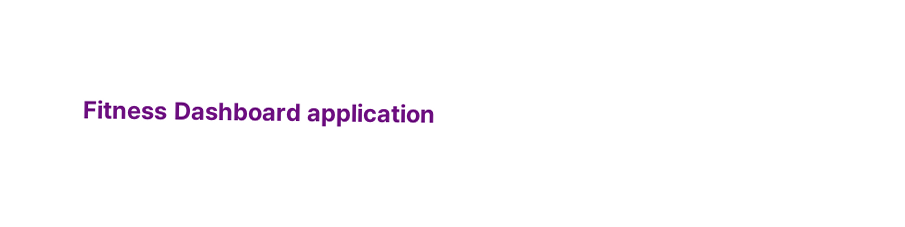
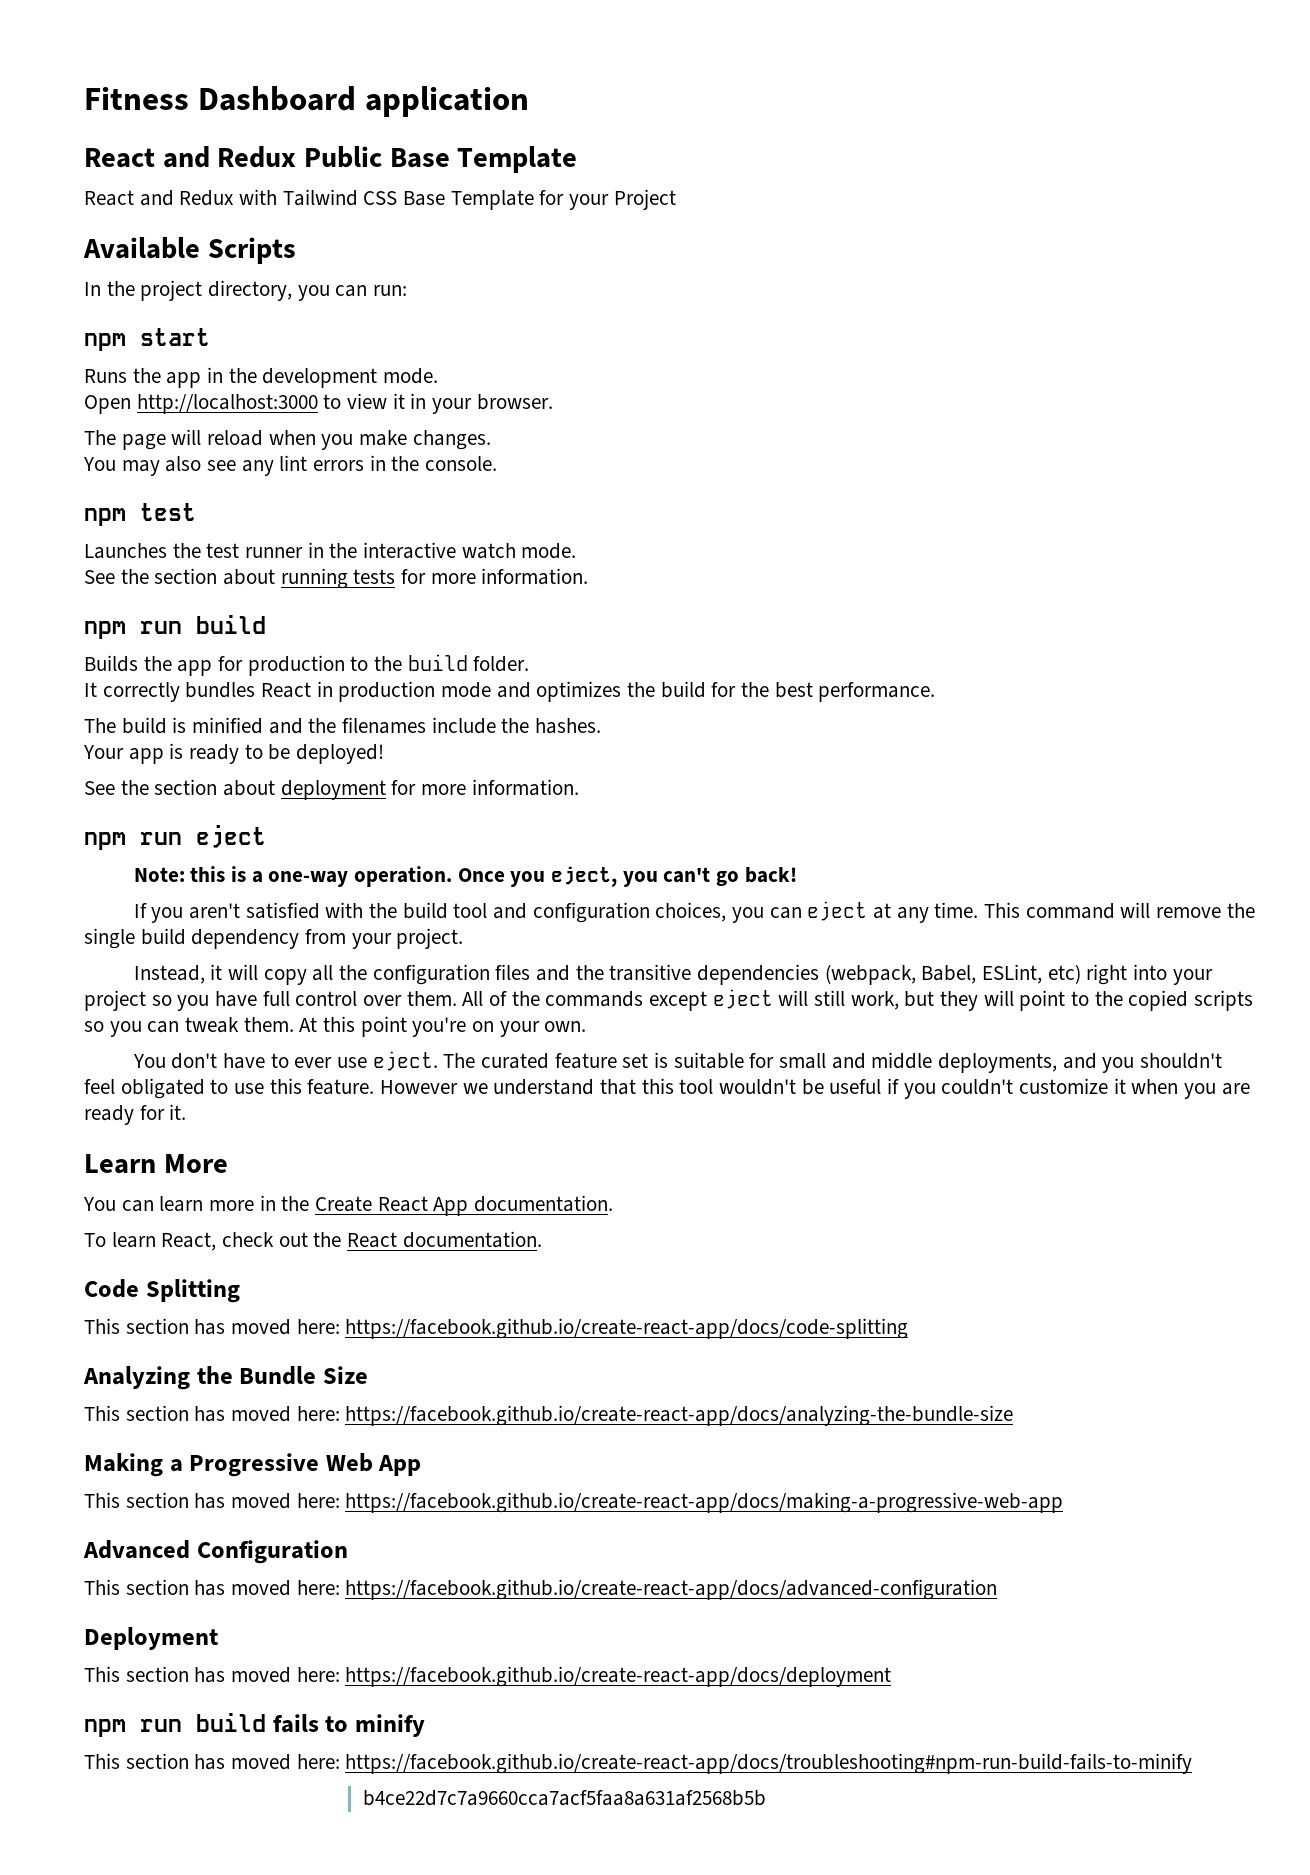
(437, 115) none -> [84,146,578,173] [84,189,676,210] [83,237,296,264] [84,280,408,301] [84,328,210,351] [84,367,439,388] [84,393,553,414] [84,429,491,450] [83,455,498,476] [84,503,196,526] [84,542,577,559] [84,568,589,589] [84,615,266,639] [84,654,530,676] [84,681,936,702] [84,717,602,734] [83,743,385,764] [84,779,579,800] [84,825,266,850] [133,866,797,887] [133,901,1255,923] [84,928,464,949] [133,964,1213,985] [84,989,1254,1011] [84,1016,587,1037] [132,1051,1222,1073] [84,1078,1250,1099] [84,1104,187,1125] [84,1154,228,1174] [83,1195,614,1216] [84,1231,542,1251] [84,1279,240,1303] [84,1318,909,1339] [83,1366,368,1390] [84,1405,1014,1426] [84,1453,422,1477] [84,1492,1064,1513] [83,1540,348,1564] [84,1579,998,1600] [84,1627,218,1650] [84,1666,892,1687] [84,1713,425,1737] [84,1753,1193,1774] [362,1790,766,1806] // React and Redux Public Base Template // React and Redux with Tailwind CSS Base Template for your Project // Available Scripts // In the project directory, you can run: // npm start // Runs the app in the development mode. // Open http://localhost:3000 to view it in your browser. // The page will reload when you make changes. // You may also see any lint errors in the console. // npm test // Launches the test runner in the interactive watch mode. // See the section about running tests for more information. // npm run build // Builds the app for production to the build folder. // It correctly bundles React in production mode and optimizes the build for the best performance. // The build is minified and the filenames include the hashes. // Your app is ready to be deployed! // See the section about deployment for more information. // npm run eject // Note: this is a one-way operation. Once you eject, you can't go back! // If you aren't satisfied with the build tool and configuration choices, you can eject at any time. This command will remove the single build dependency from your project. // Instead, it will copy all the configuration files and the transitive dependencies (webpack, Babel, ESLint, etc) right into your project so you have full control over them. All of the commands except eject will still work, but they will point to the copied scripts so you can tweak them. At this point you're on your own. // You don't have to ever use eject. The curated feature set is suitable for small and middle deployments, and you shouldn't feel obligated to use this feature. However we understand that this tool wouldn't be useful if you couldn't customize it when you are ready for it. // Learn More // You can learn more in the Create React App documentation. // To learn React, check out the React documentation. // Code Splitting // This section has moved here: https://facebook.github.io/create-react-app/docs/code-splitting // Analyzing the Bundle Size // This section has moved here: https://facebook.github.io/create-react-app/docs/analyzing-the-bundle-size // Making a Progressive Web App // This section has moved here: https://facebook.github.io/create-react-app/docs/making-a-progressive-web-app // Advanced Configuration // This section has moved here: https://facebook.github.io/create-react-app/docs/advanced-configuration // Deployment // This section has moved here: https://facebook.github.io/create-react-app/docs/deployment // npm run build fails to minify // This section has moved here: https://facebook.github.io/create-react-app/docs/troubleshooting#npm-run-build-fails-to-minify // b4ce22d7c7a9660cca7acf5faa8a631af2568b5b

